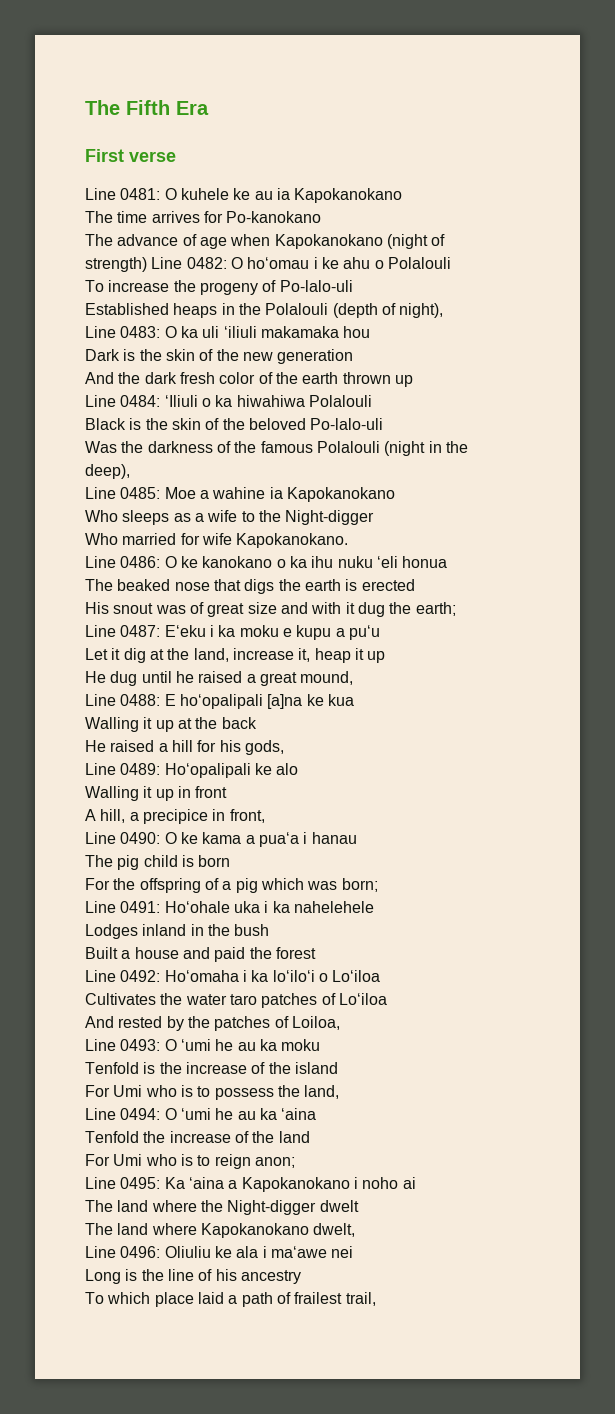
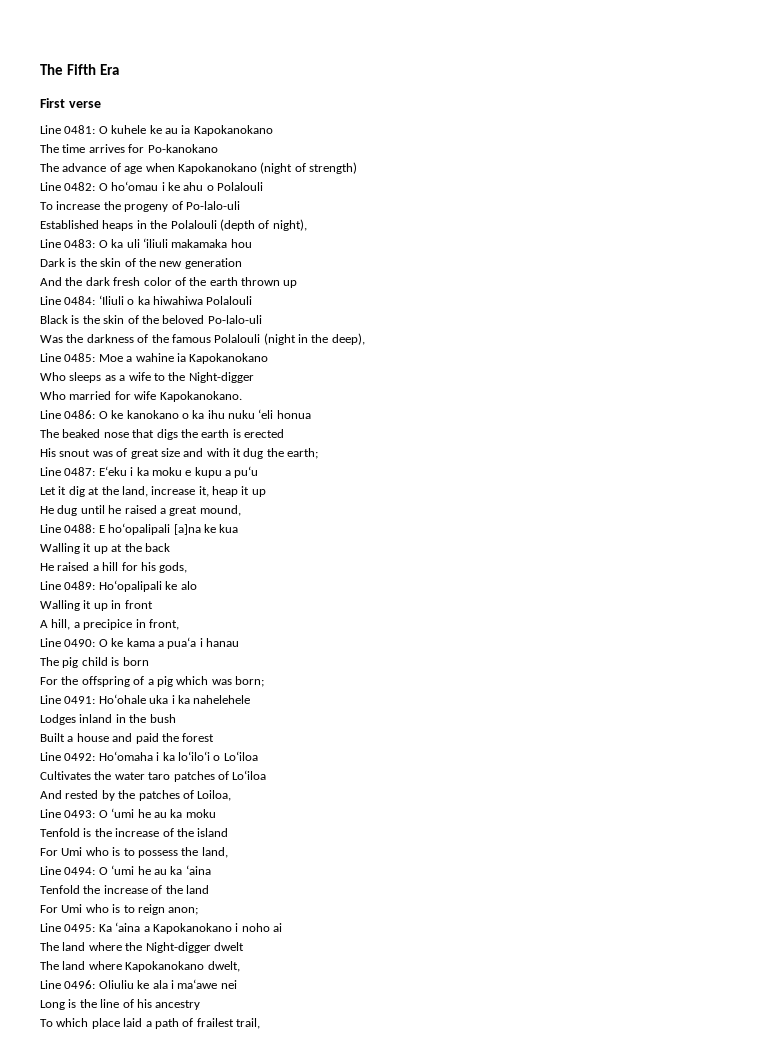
(147, 264) none -> (357, 168) //

